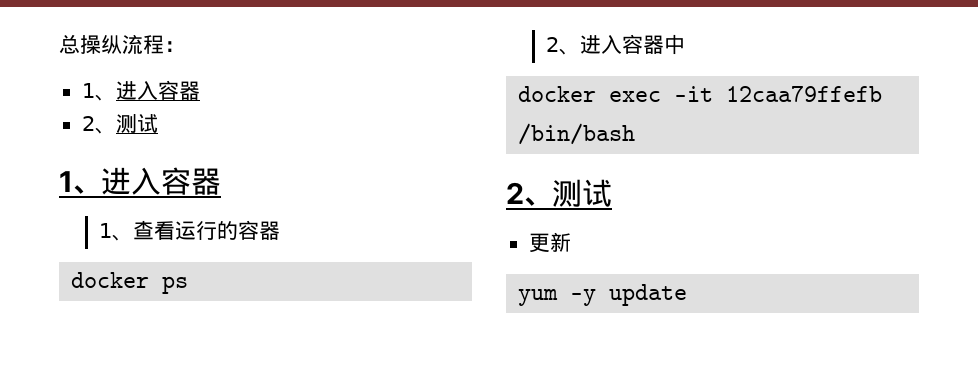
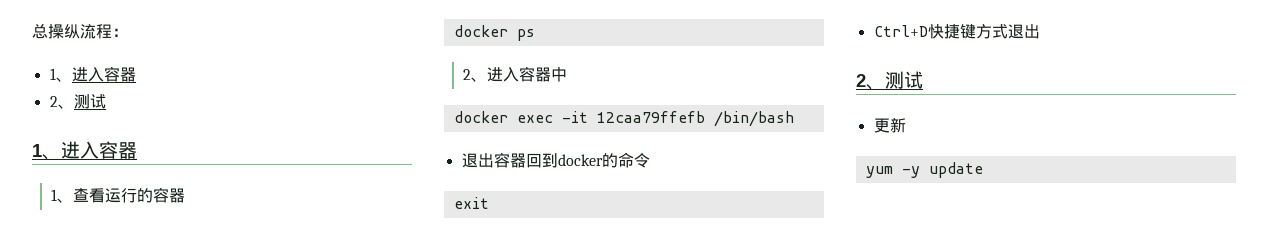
(636, 134) none -> [461,152,650,168] [453,197,489,209] [873,24,1040,39] // 退出容器回到docker的命令 // exit // Ctrl+D快捷键方式退出

